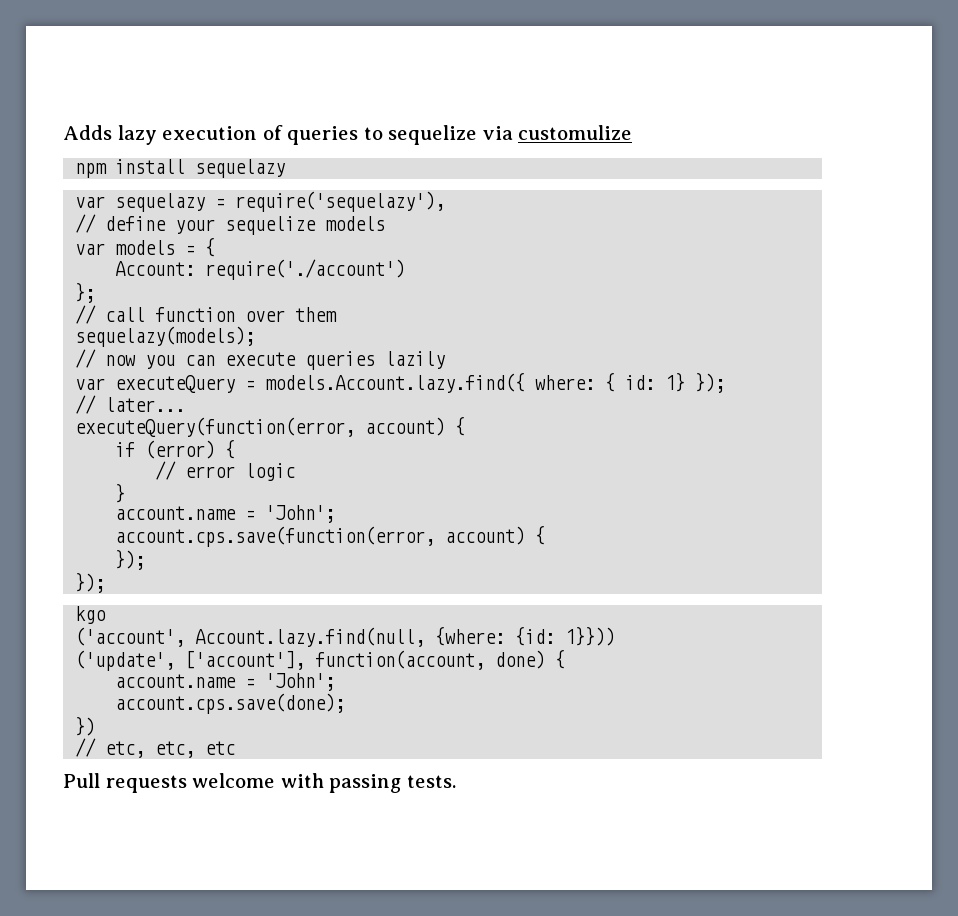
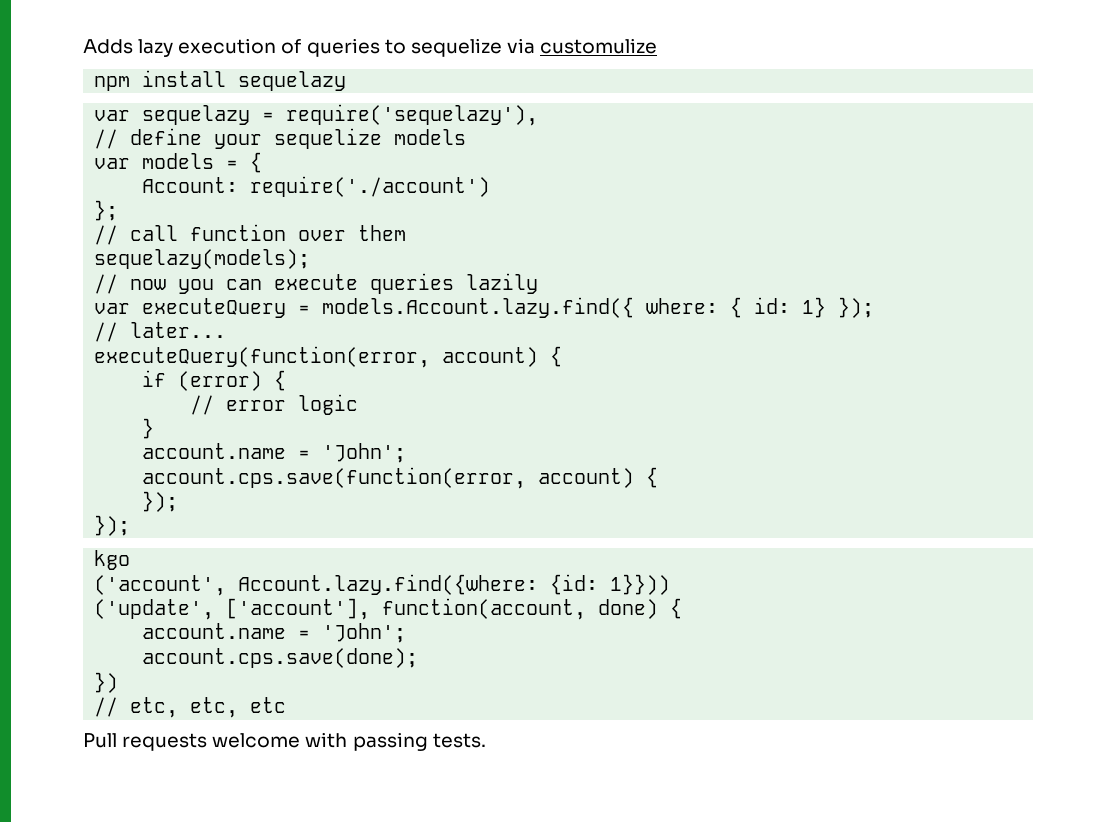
[195,626,506,647] Account.lazy.find(null, {where: -> [238,574,539,595] Account.lazy.find({where:

